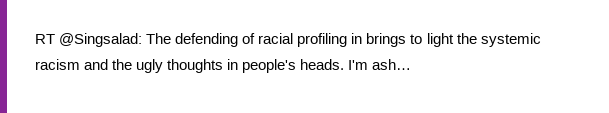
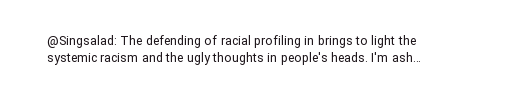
[35,34,55,44] RT -> (47, 41) none

